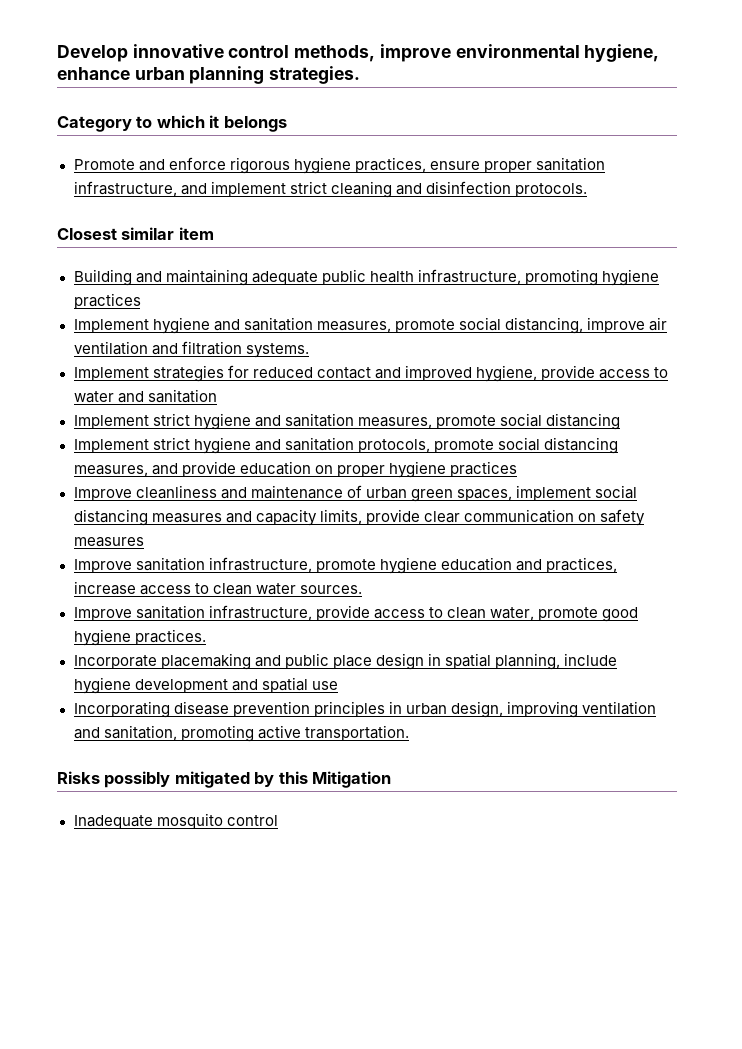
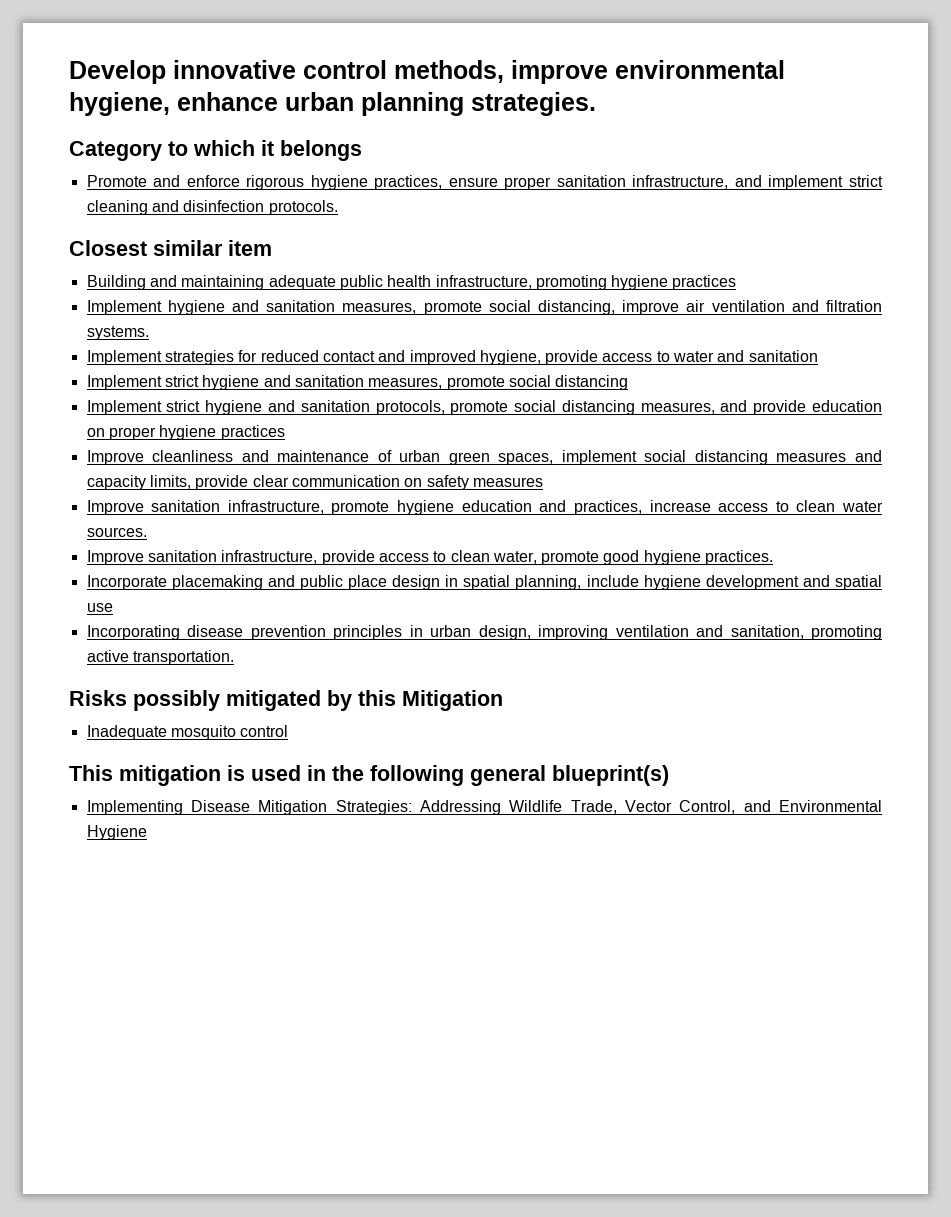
(278, 820) none -> [69,765,669,786] [86,800,883,815] [86,825,147,840] // This mitigation is used in the following general blueprint(s) // Implementing Disease Mitigation Strategies: Addressing Wildlife Trade, Vector Control, and Environmental Hygiene

